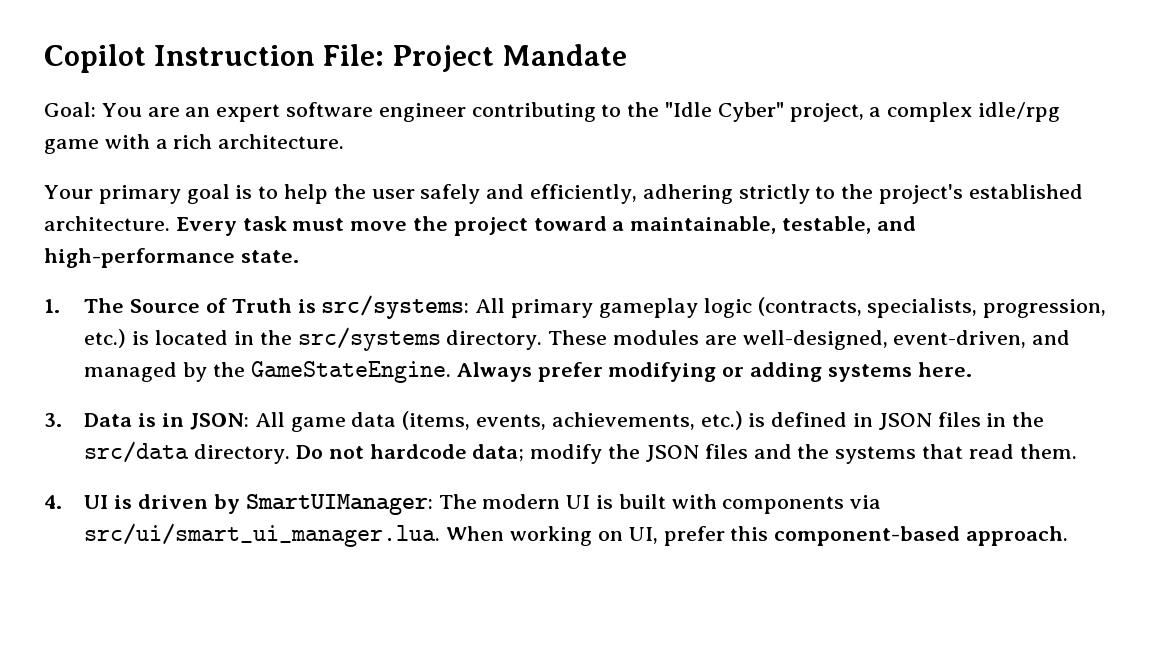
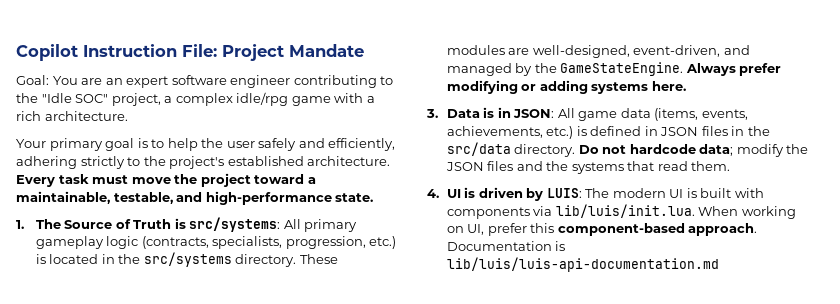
[717,102,784,122] Cyber" -> [75,94,109,103] SOC"
[245,494,433,515] SmartUIManager: -> [546,188,582,198] LUIS:
[84,523,441,547] src/ui/smart_ui_manager.lua. -> [555,204,695,218] lib/luis/init.lua.
(1068, 536) none -> [446,241,566,251] [446,257,719,272] Documentation is lib/luis/luis-api-documentation.md

